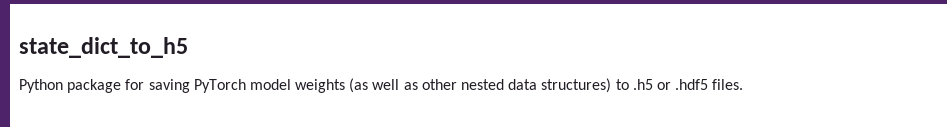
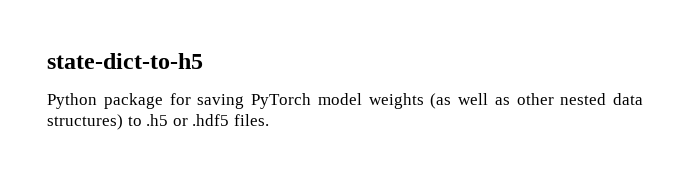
[19,37,188,58] state_dict_to_h5 -> [47,53,203,69] state-dict-to-h5

